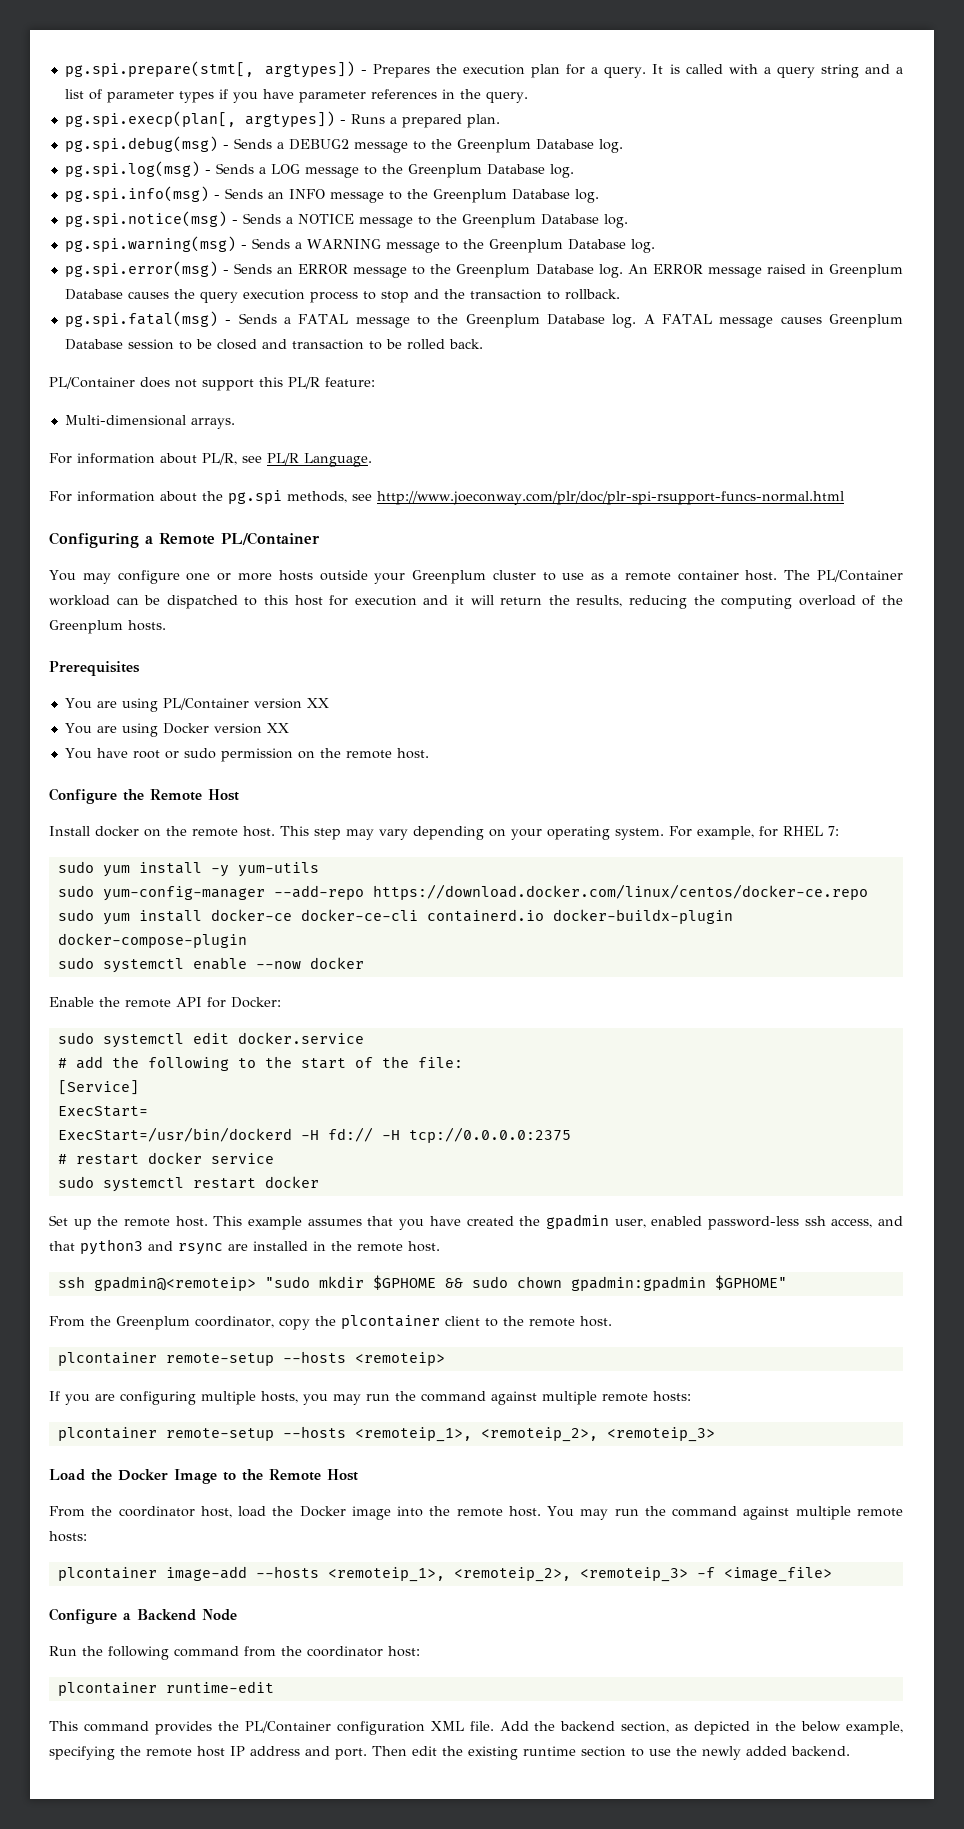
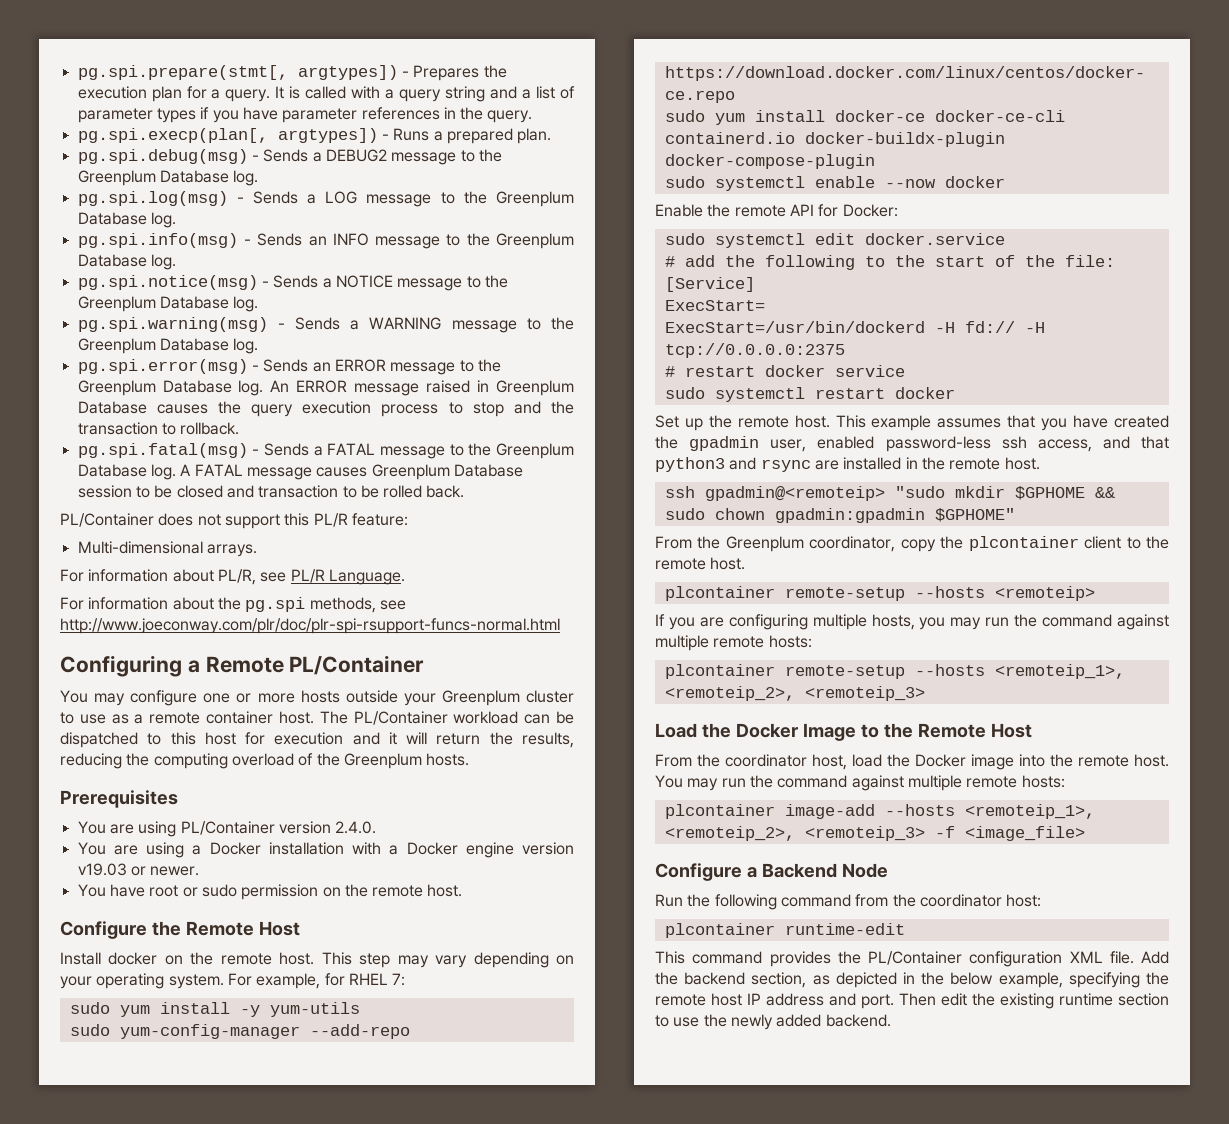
[306,698,329,708] [64,723,289,737] XX // You are using Docker version XX -> [335,821,377,834] [77,842,574,858] [77,863,200,876] 2.4.0. // You are using a Docker installation with a Docker engine version v19.03 or newer.

